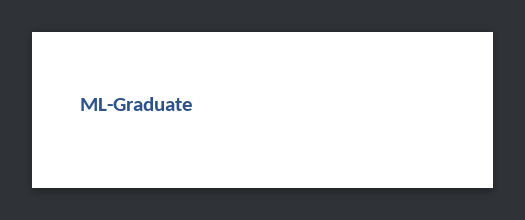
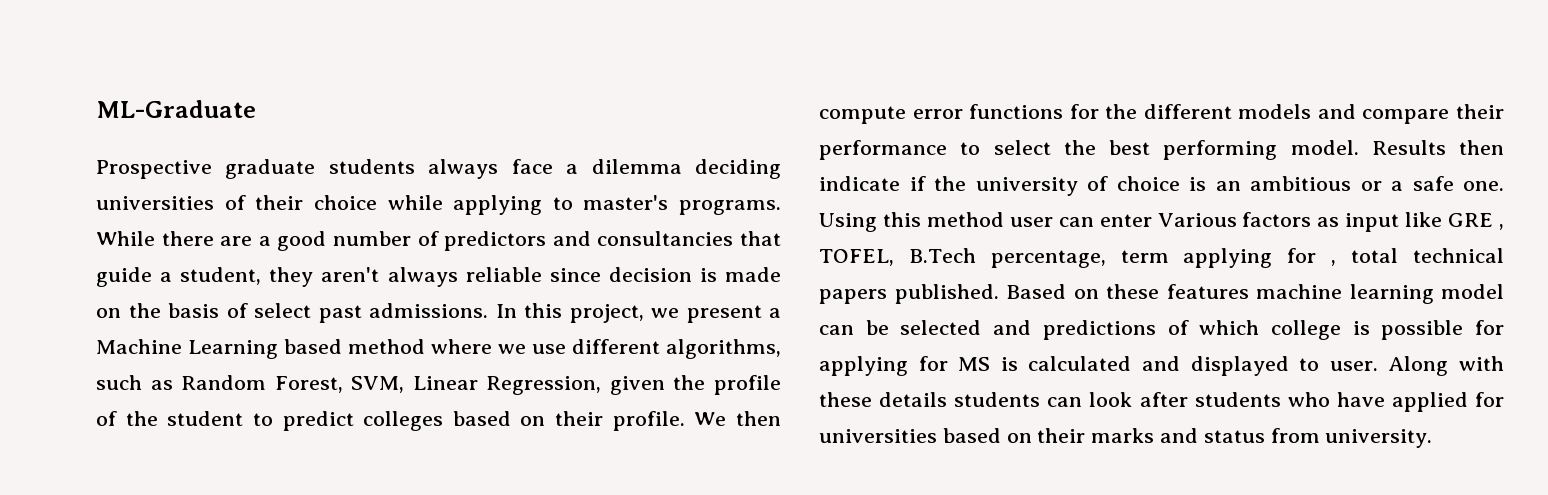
(193, 104) none -> [96,159,782,179] [96,195,781,215] [96,231,781,251] [96,267,782,287] [96,303,781,323] [96,339,781,359] [96,375,781,395] [96,411,781,431] [819,104,1504,124] [819,140,1504,160] [819,176,1504,196] [819,212,1504,232] [819,248,1504,268] [819,284,1504,304] [819,320,1504,340] [819,356,1504,376] [819,392,1504,412] [819,428,1433,448] // Prospective graduate students always face a dilemma deciding universities of their choice while applying to master's programs. While there are a good number of predictors and consultancies that guide a student, they aren't always reliable since decision is made on the basis of select past admissions. In this project, we present a Machine Learning based method where we use different algorithms, such as Random Forest, SVM, Linear Regression, given the profile of the student to predict colleges based on their profile. We then compute error functions for the different models and compare their performance to select the best performing model. Results then indicate if the university of choice is an ambitious or a safe one. Using this method user can enter Various factors as input like GRE , TOFEL, B.Tech percentage, term applying for , total technical papers published. Based on these features machine learning model can be selected and predictions of which college is possible for applying for MS is calculated and displayed to user. Along with these details students can look after students who have applied for universities based on their marks and status from university.

